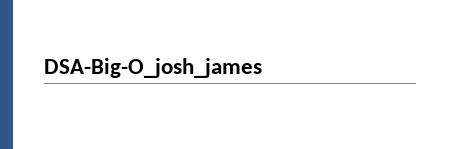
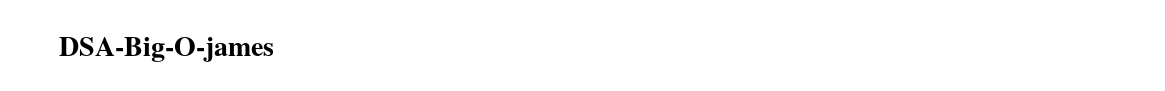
[44,58,262,78] DSA-Big-O_josh_james -> [59,37,274,62] DSA-Big-O-james

